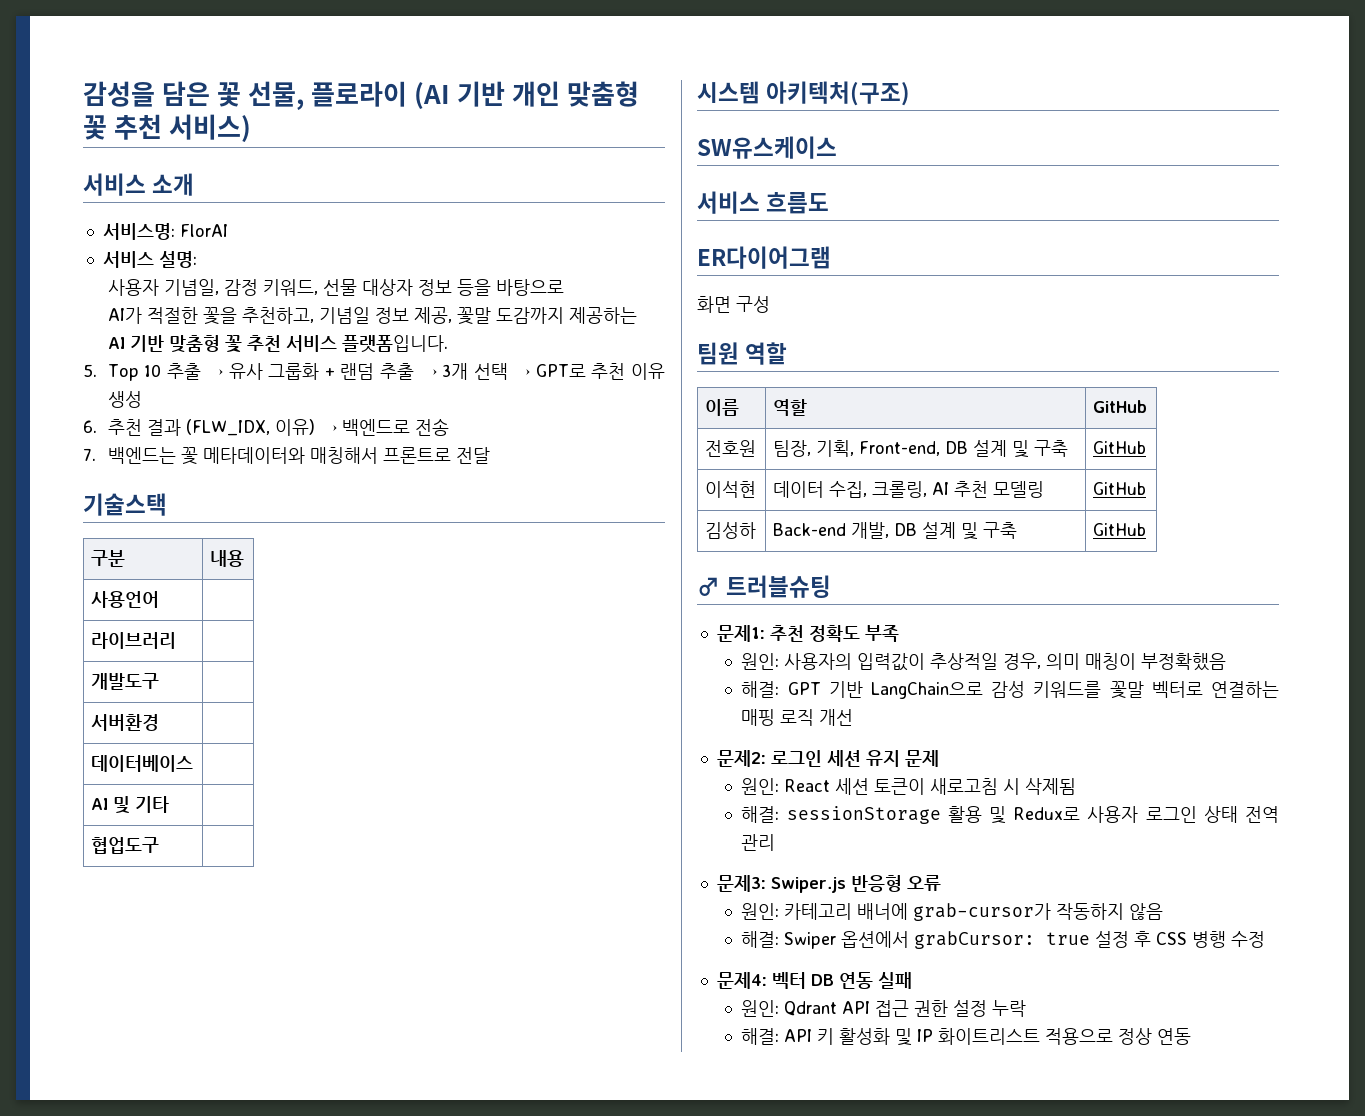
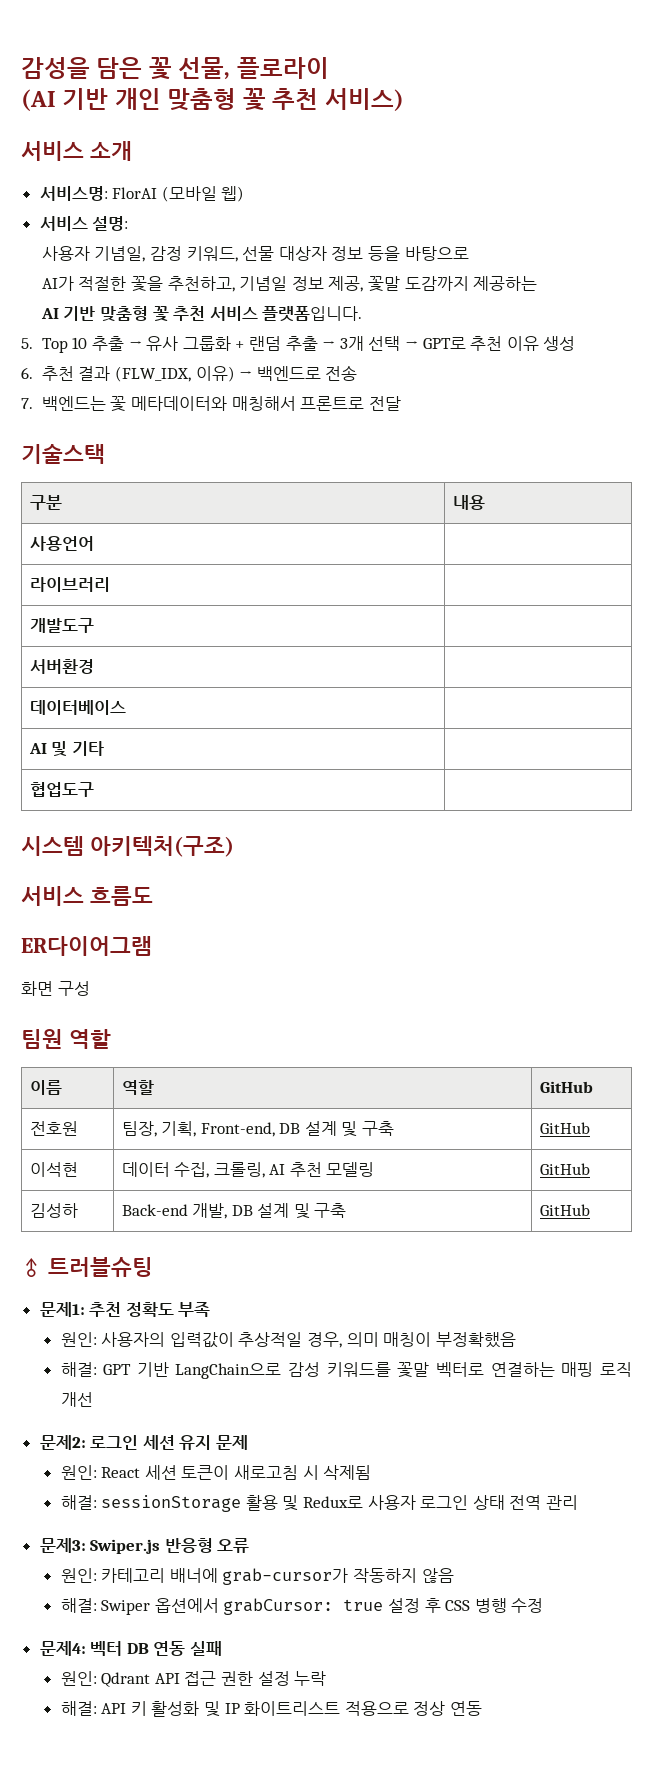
(408, 94) none -> (329, 68) //
(228, 230) none -> [161,186,245,202] (모바일 웹)
[697,136,837,159] // SW유스케이스 -> (234, 846) none

